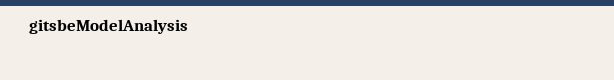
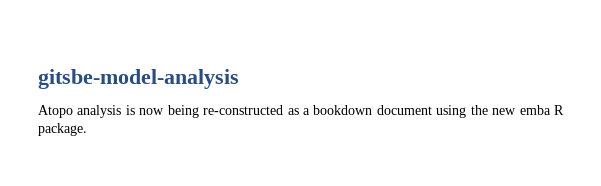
[29,19,188,34] gitsbeModelAnalysis -> [38,69,239,89] [38,105,565,118] [38,123,87,136] gitsbe-model-analysis // Atopo analysis is now being re-constructed as a bookdown document using the new emba R package.

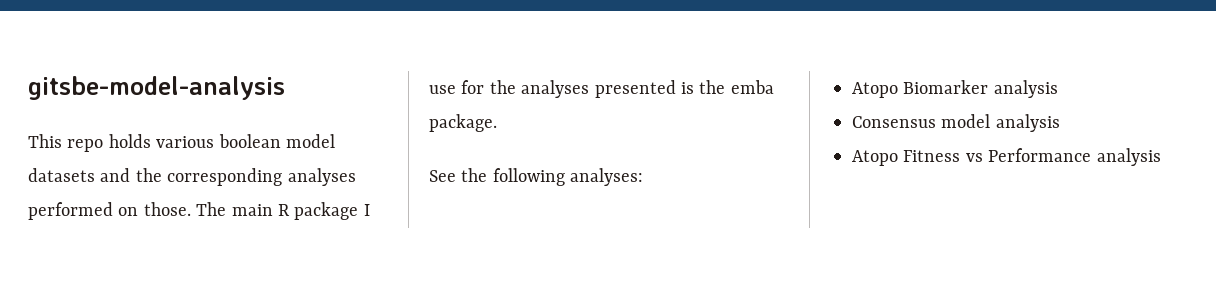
[38,105,565,118] [38,123,87,136] // Atopo analysis is now being re-constructed as a bookdown document using the new emba R package. -> [28,134,335,152] [28,168,356,186] [28,202,370,220] [429,80,774,98] [429,114,497,132] [429,168,644,186] [852,80,1058,98] [852,114,1060,132] [852,148,1161,166] // This repo holds various boolean model datasets and the corresponding analyses performed on those. The main R package I use for the analyses presented is the emba package. // See the following analyses: // Atopo Biomarker analysis // Consensus model analysis // Atopo Fitness vs Performance analysis

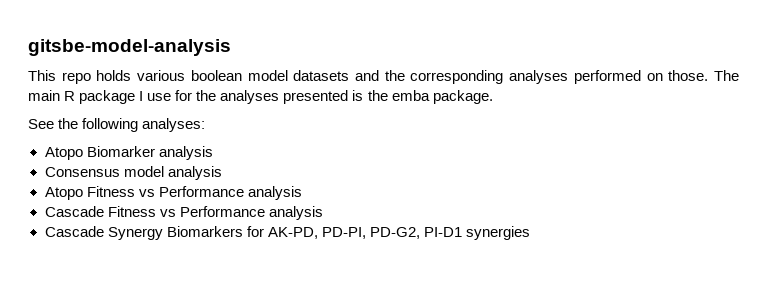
(1161, 157) none -> [44,206,323,220] [44,226,530,240] // Cascade Fitness vs Performance analysis // Cascade Synergy Biomarkers for AK-PD, PD-PI, PD-G2, PI-D1 synergies

